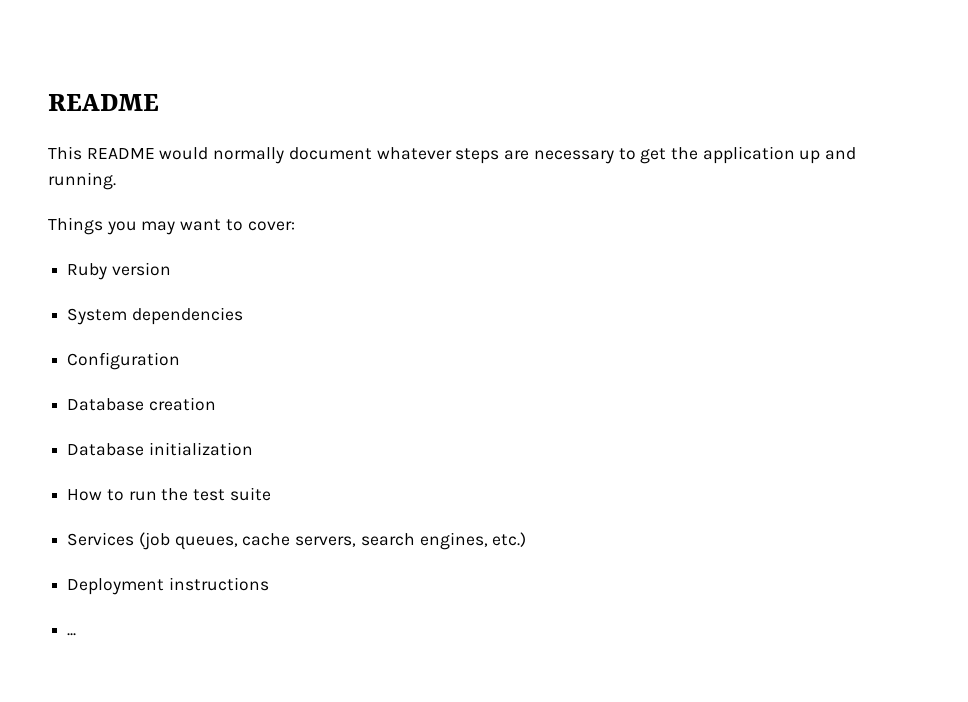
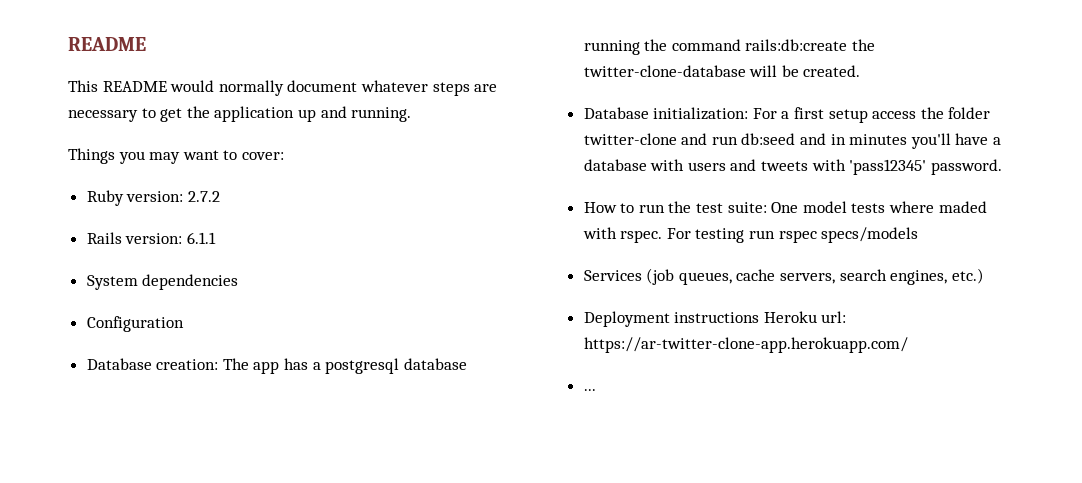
[111,262,171,276] version -> [126,191,220,202] [86,232,216,244] version: 2.7.2 // Rails version: 6.1.1
[148,397,216,411] [67,442,253,456] creation // Database initialization -> [156,358,467,374] [583,39,876,55] [583,65,861,77] [583,107,991,123] [583,133,1002,149] [583,159,1002,175] creation: The app has a postgresql database running the command rails:db:create the twitter-clone-database will be created. // Database initialization: For a first setup access the folder twitter-clone and run db:seed and in minutes you'll have a database with users and tweets with 'pass12345' password.
[229,487,271,501] suite -> [727,201,987,213] [582,227,919,243] suite: One model tests where maded with rspec. For testing run rspec specs/models
(269, 584) none -> [763,311,847,323] [583,337,908,353] Heroku url: https://ar-twitter-clone-app.herokuapp.com/

